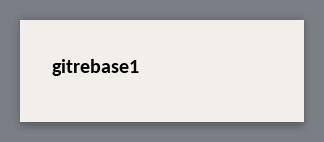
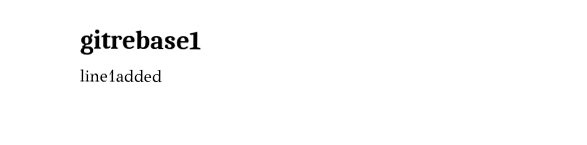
(139, 67) none -> [79,69,163,83] // line1added

